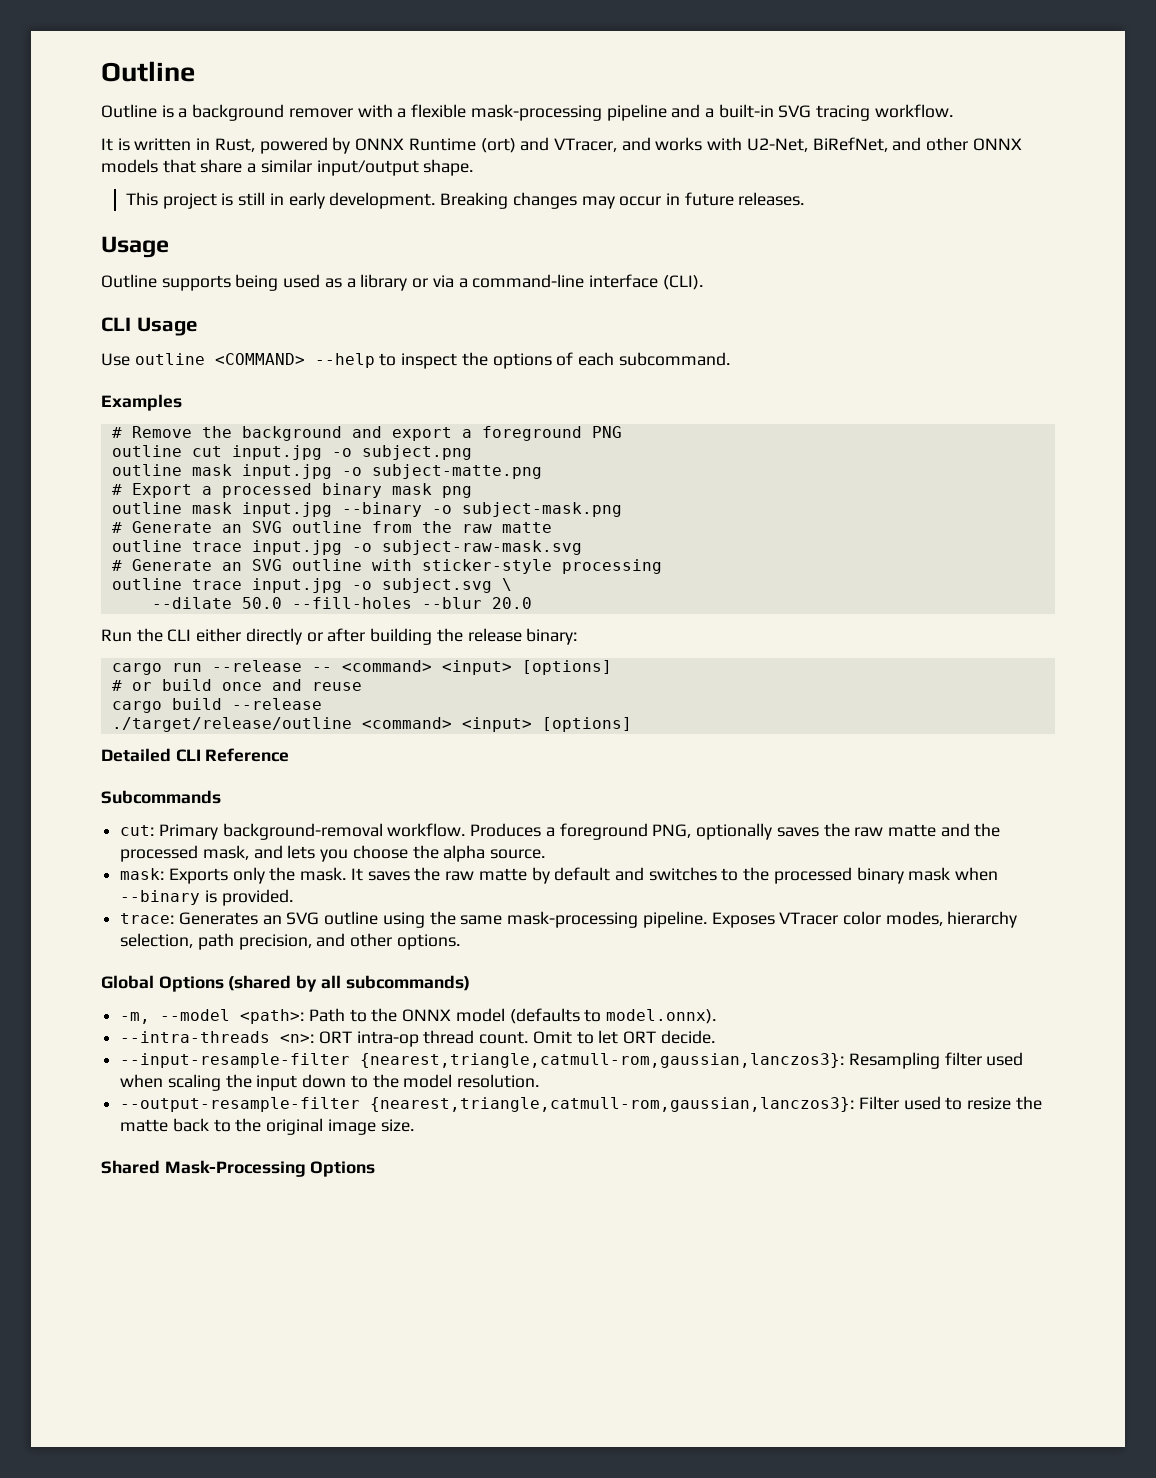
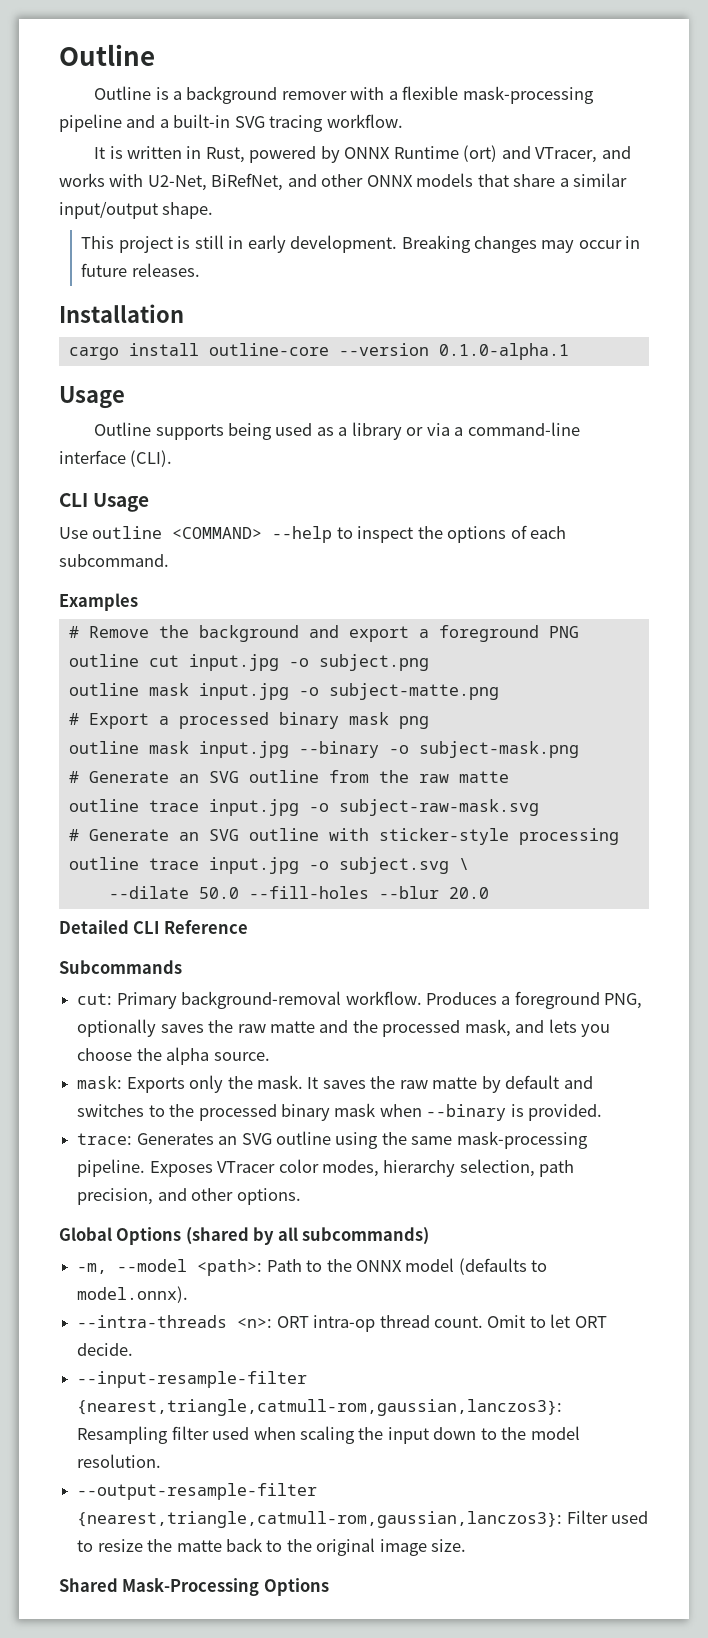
(805, 199) none -> [59,304,184,323] [68,343,569,360] // Installation // cargo install outline-core --version 0.1.0-alpha.1
[101,628,578,645] [111,660,612,675] [111,679,362,691] [111,698,322,713] [111,717,632,732] // Run the CLI either directly or after building the release binary: // cargo run --release -- <command> <input> [options] // # or build once and reuse // cargo build --release // ./target/release/outline <command> <input> [options] -> (489, 893) none

